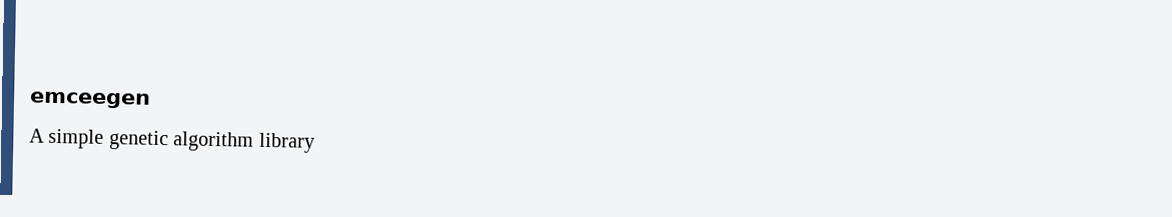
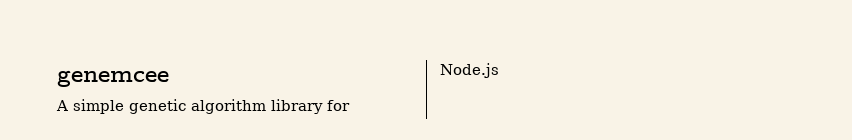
[29,91,151,109] emceegen -> [57,70,169,87] genemcee
(315, 142) none -> [327,100,350,111] [440,63,499,78] for Node.js

